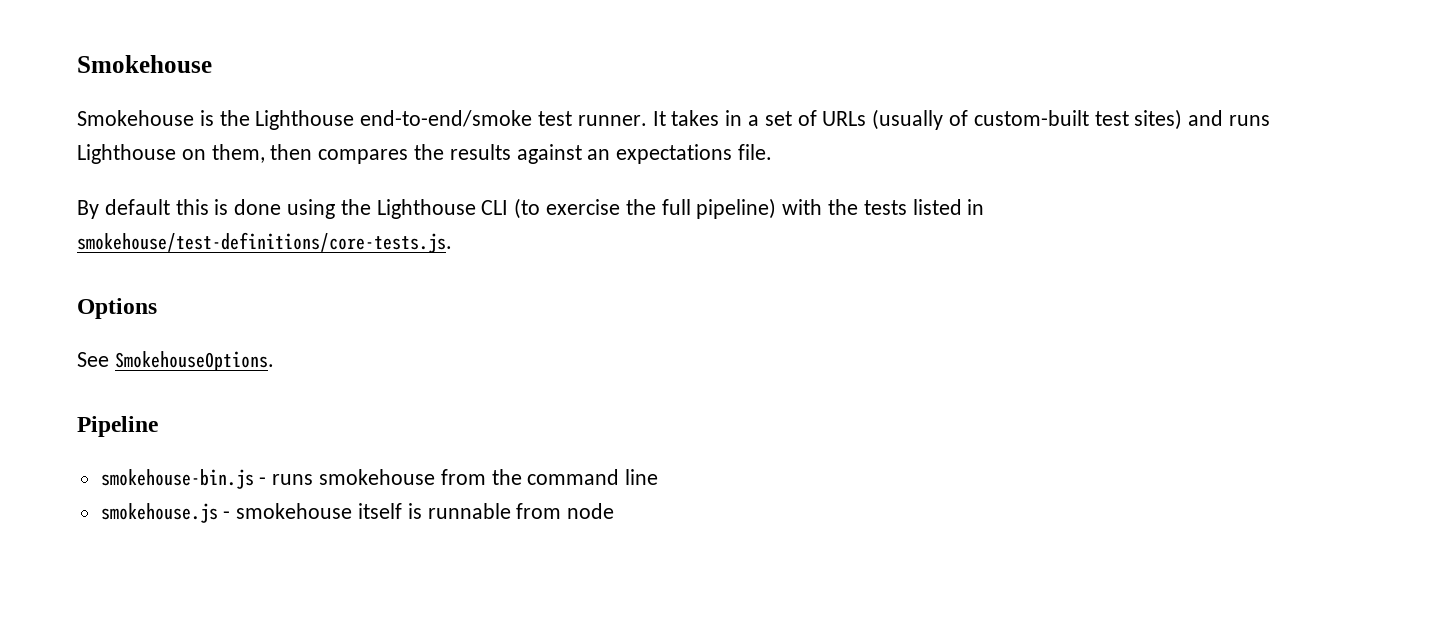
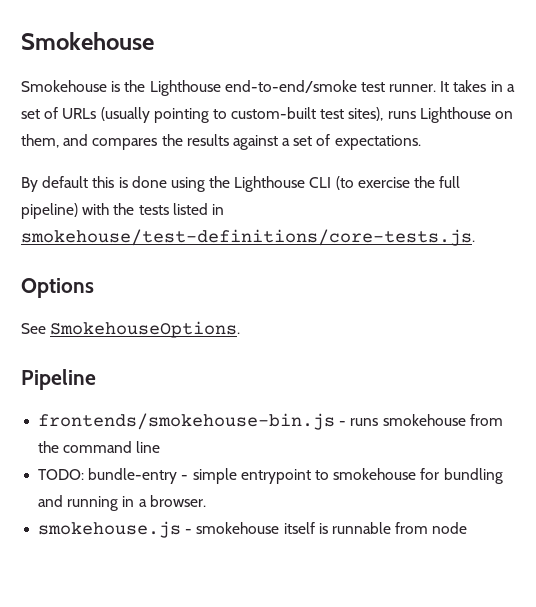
[949,109,1224,130] of custom-built test sites) and -> [153,107,384,123] pointing to custom-built test sites),
[270,144,313,160] then -> [63,134,89,146] and
[587,144,773,164] an expectations file. -> [282,134,421,150] a set of expectations.
[100,469,254,489] smokehouse-bin.js -> [38,413,336,430] frontends/smokehouse-bin.js
(659, 477) none -> [38,468,503,484] [38,495,206,511] // TODO: bundle-entry - simple entrypoint to smokehouse for bundling and running in a browser.

